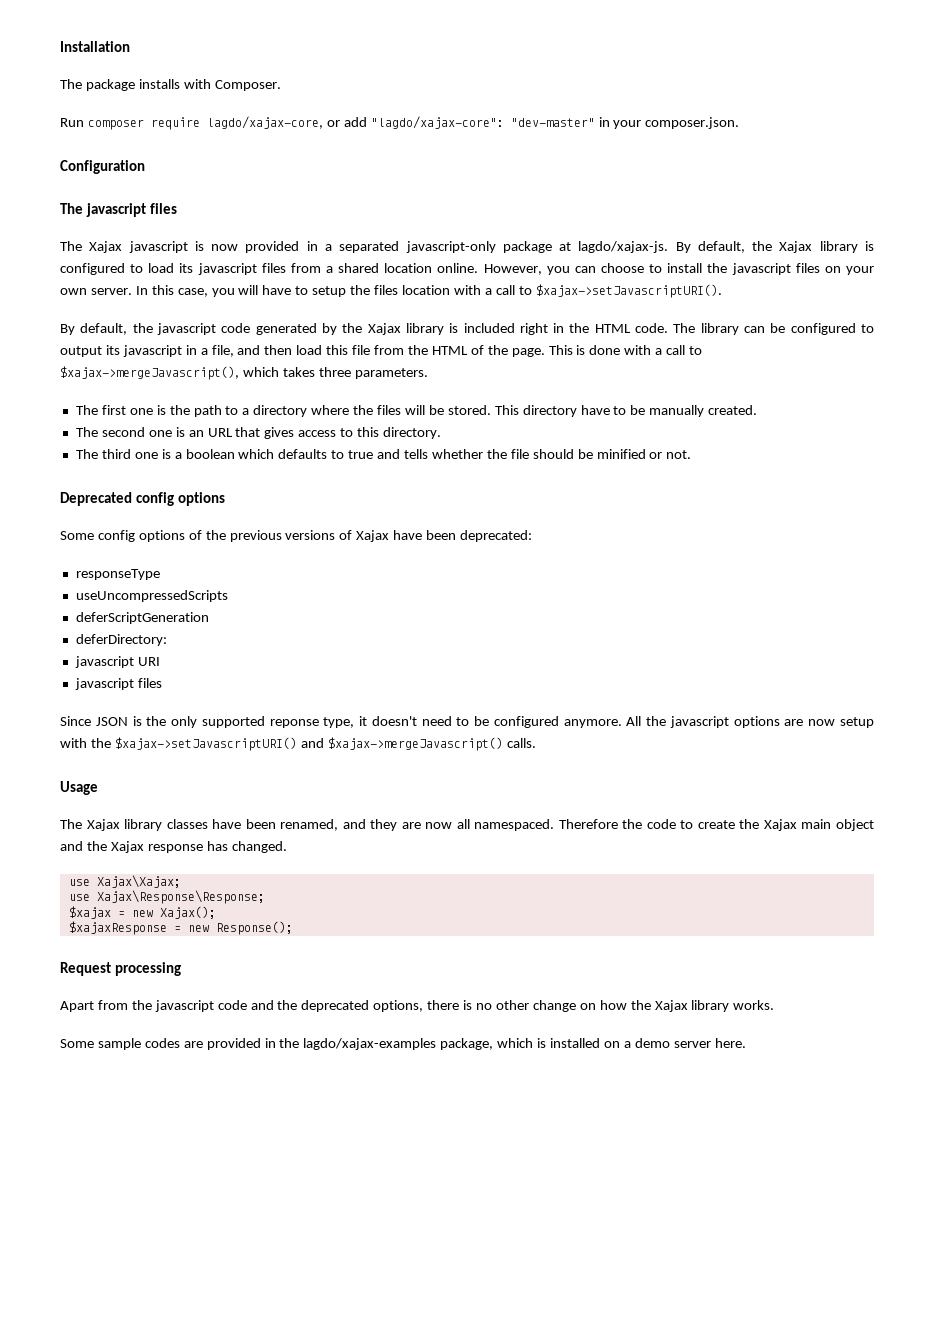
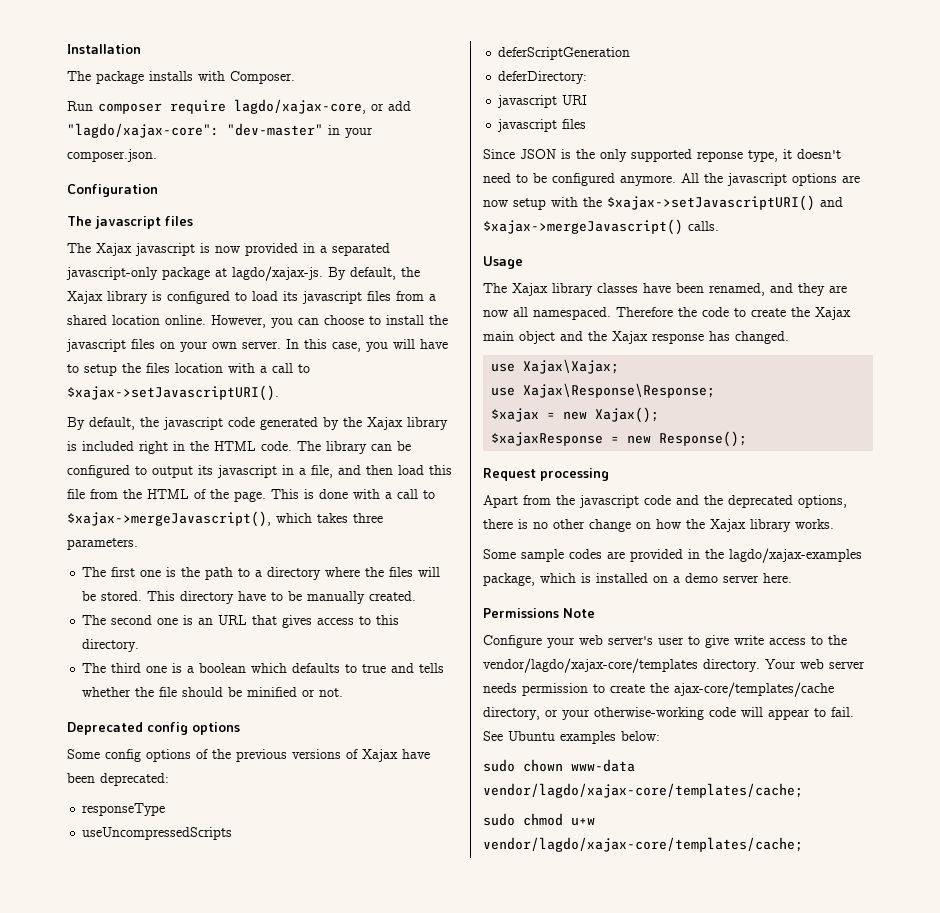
(746, 1043) none -> [483,608,595,618] [483,635,847,648] [483,658,865,673] [483,682,834,697] [483,707,854,720] [483,731,660,744] [483,759,635,772] [483,783,803,798] [483,813,595,826] [483,837,803,852] // Permissions Note // Configure your web server's user to give write access to the vendor/lagdo/xajax-core/templates directory. Your web server needs permission to create the ajax-core/templates/cache directory, or your otherwise-working code will appear to fail. See Ubuntu examples below: // sudo chown www-data vendor/lagdo/xajax-core/templates/cache; // sudo chmod u+w vendor/lagdo/xajax-core/templates/cache;

